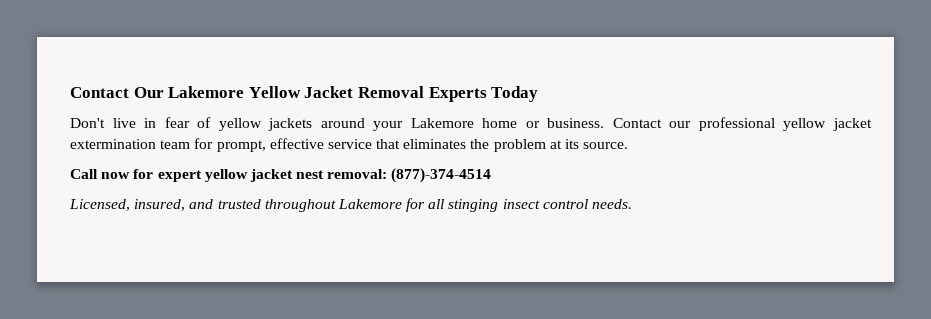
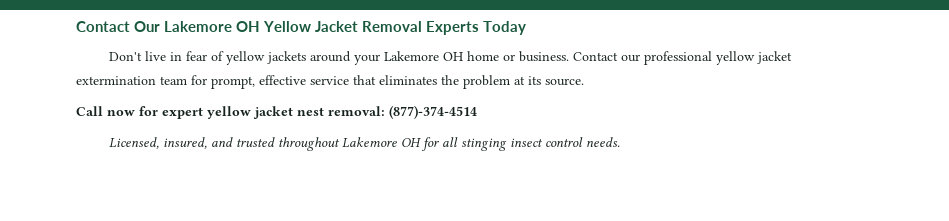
(245, 92) none -> [236,21,260,32] OH
(474, 123) none -> [443,52,464,61] OH
(402, 204) none -> [401,138,422,147] OH

